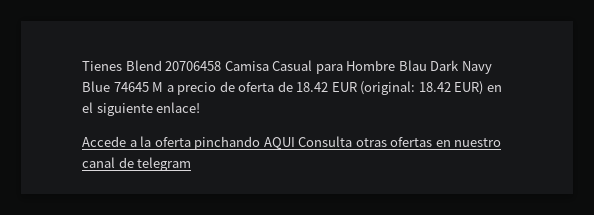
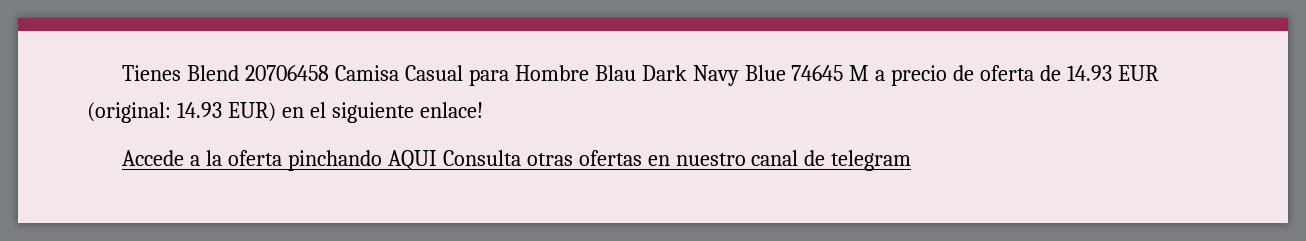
[296,82,329,92] 18.42 -> [1067,65,1113,81] 14.93
[418,82,451,92] 18.42 -> [176,102,222,118] 14.93

